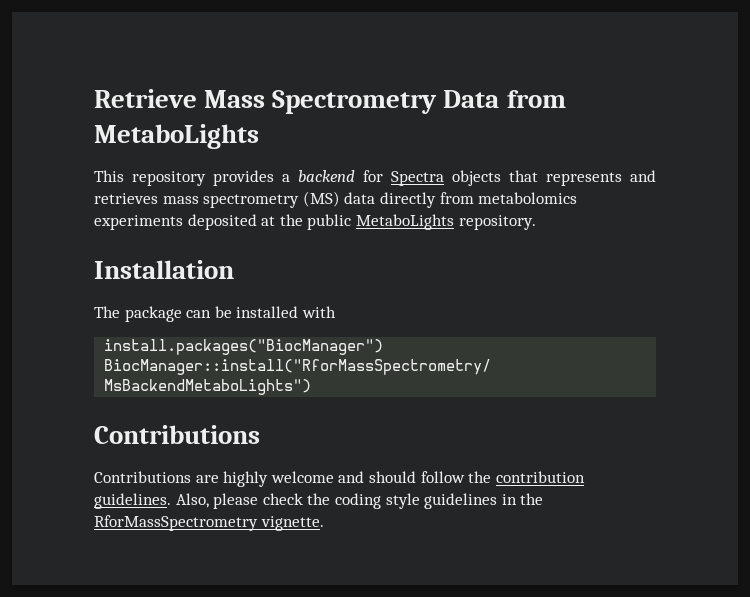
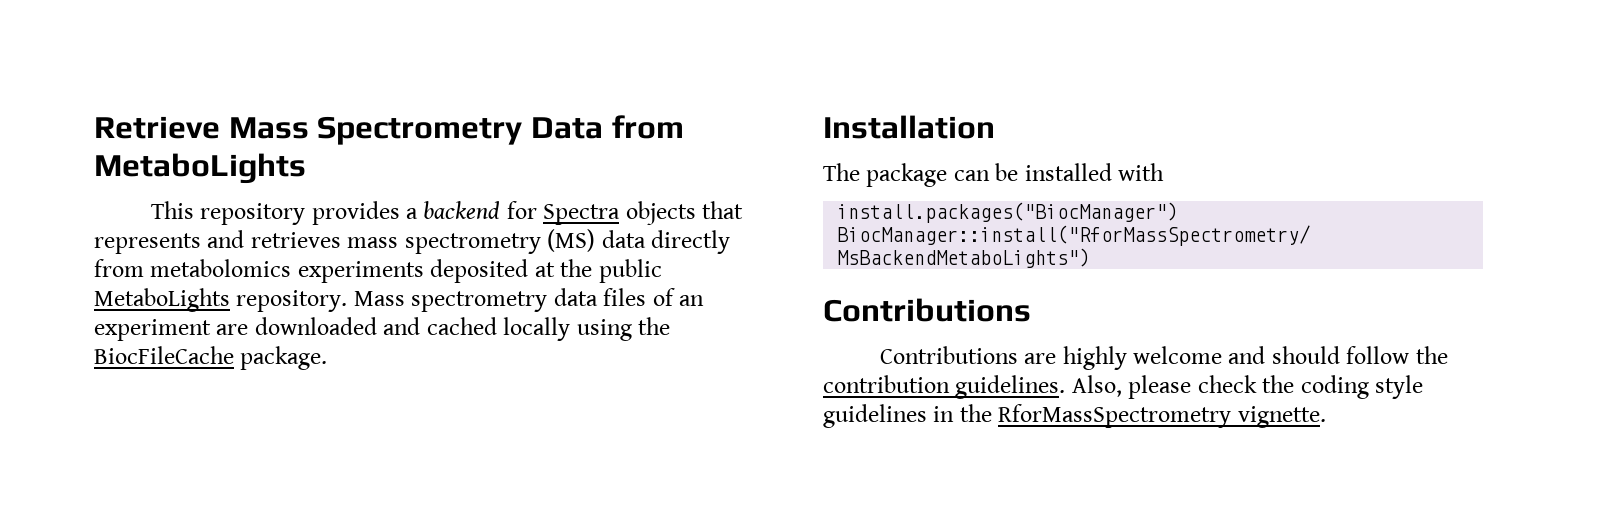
(536, 222) none -> [353,288,705,312] [94,317,671,341] [94,346,328,370] Mass spectrometry data files of an experiment are downloaded and cached locally using the BiocFileCache package.

